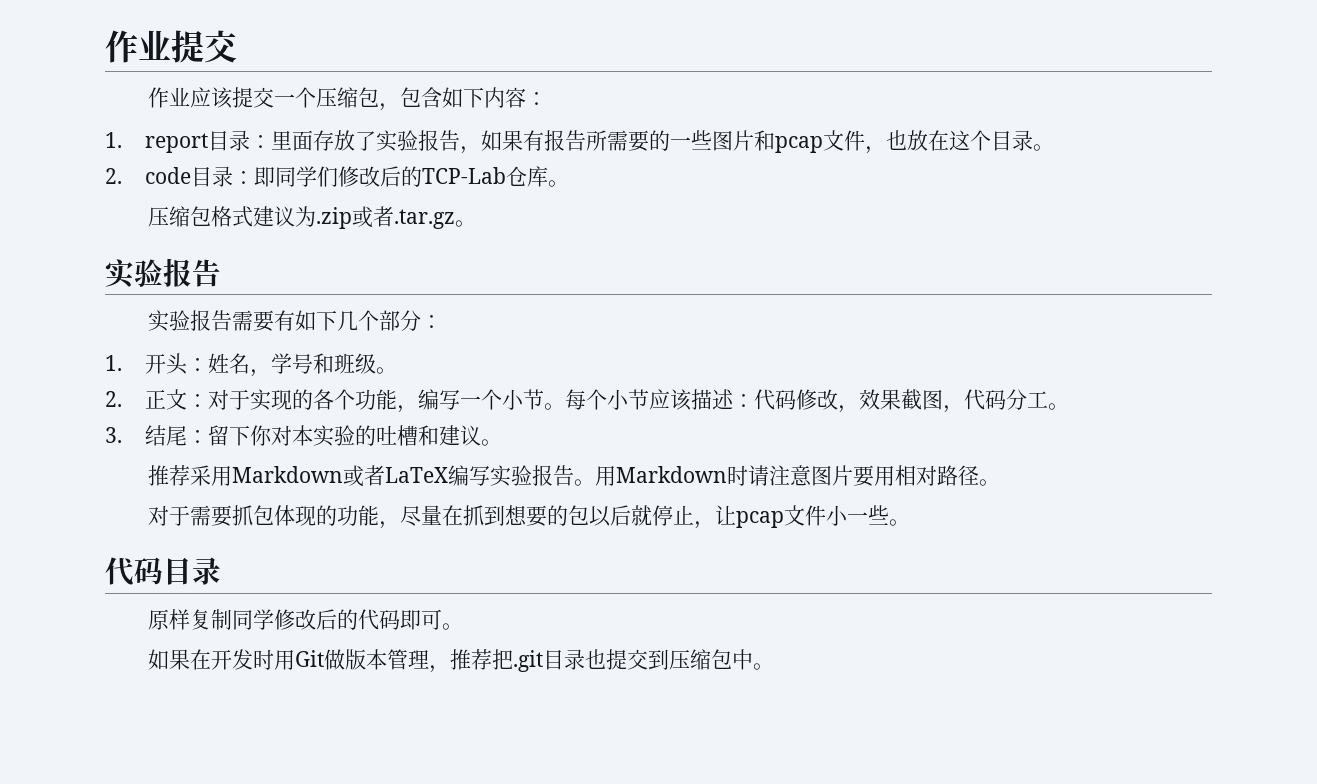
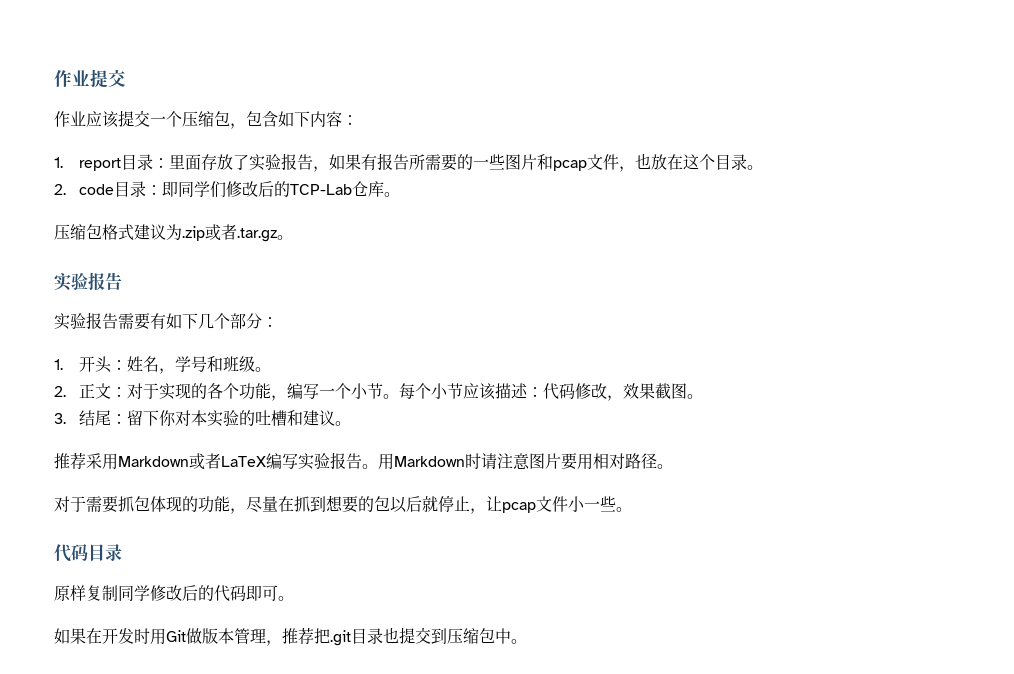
[942,389,1048,413] ，代码分工 -> (687, 391) none

